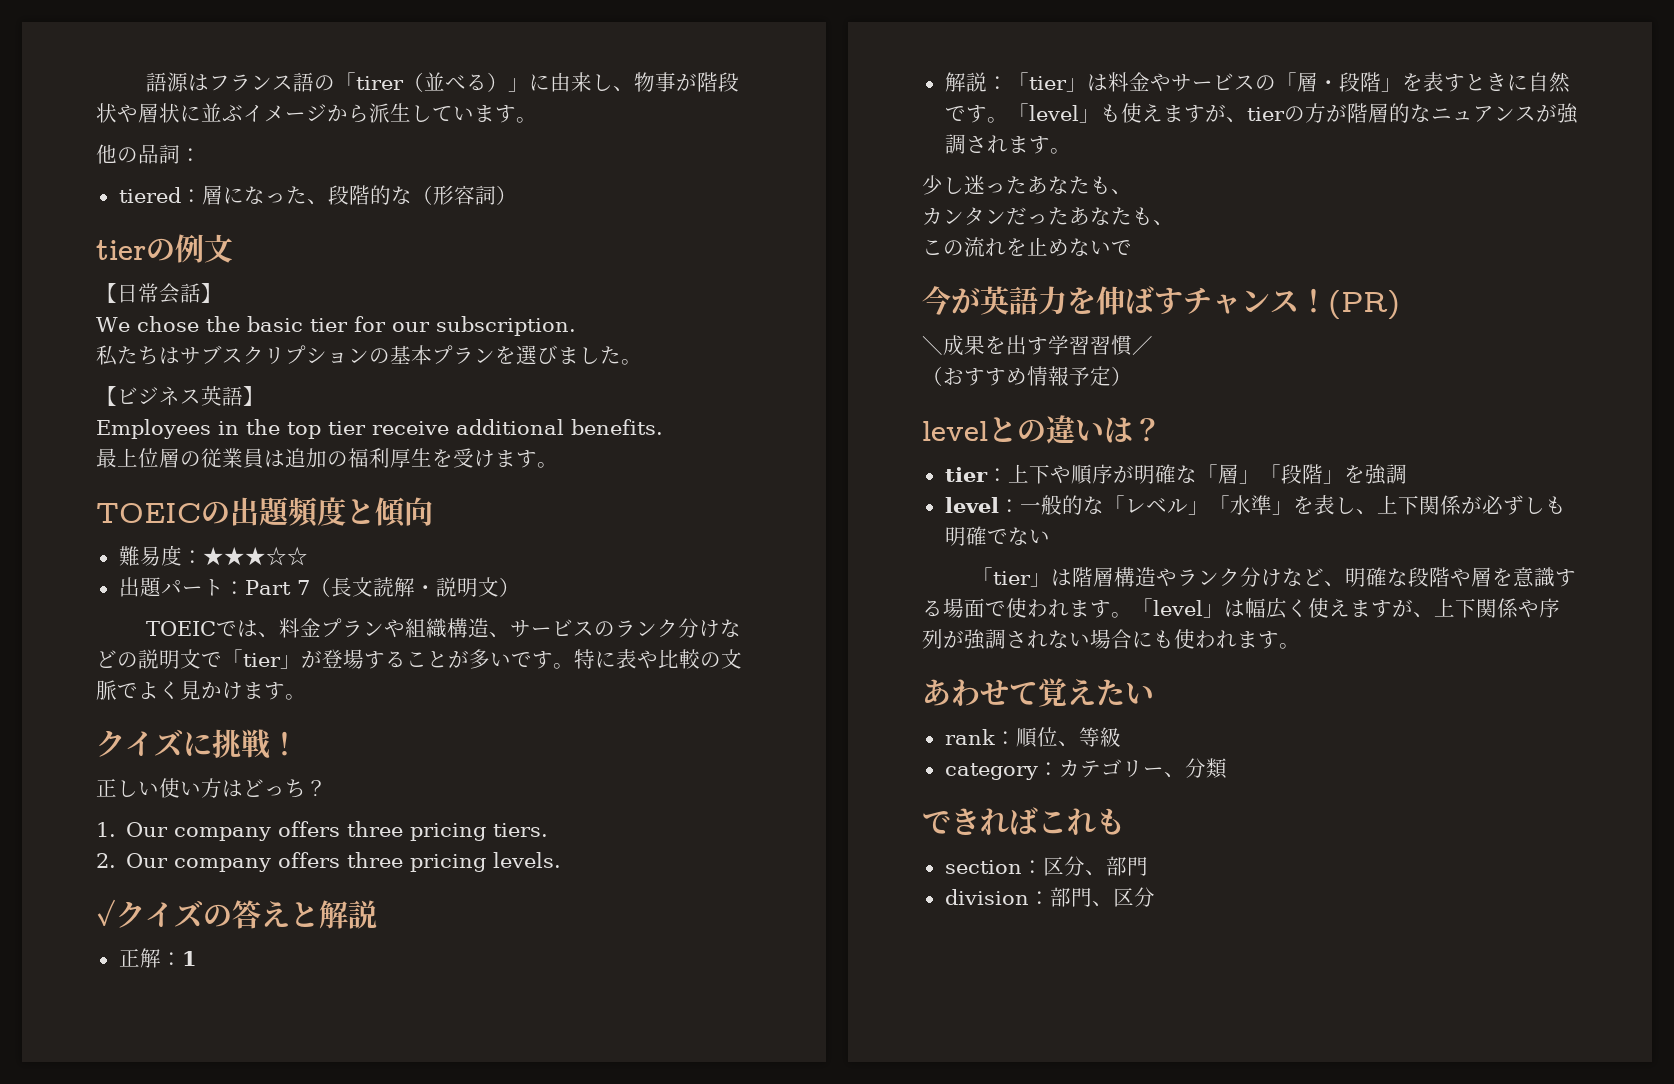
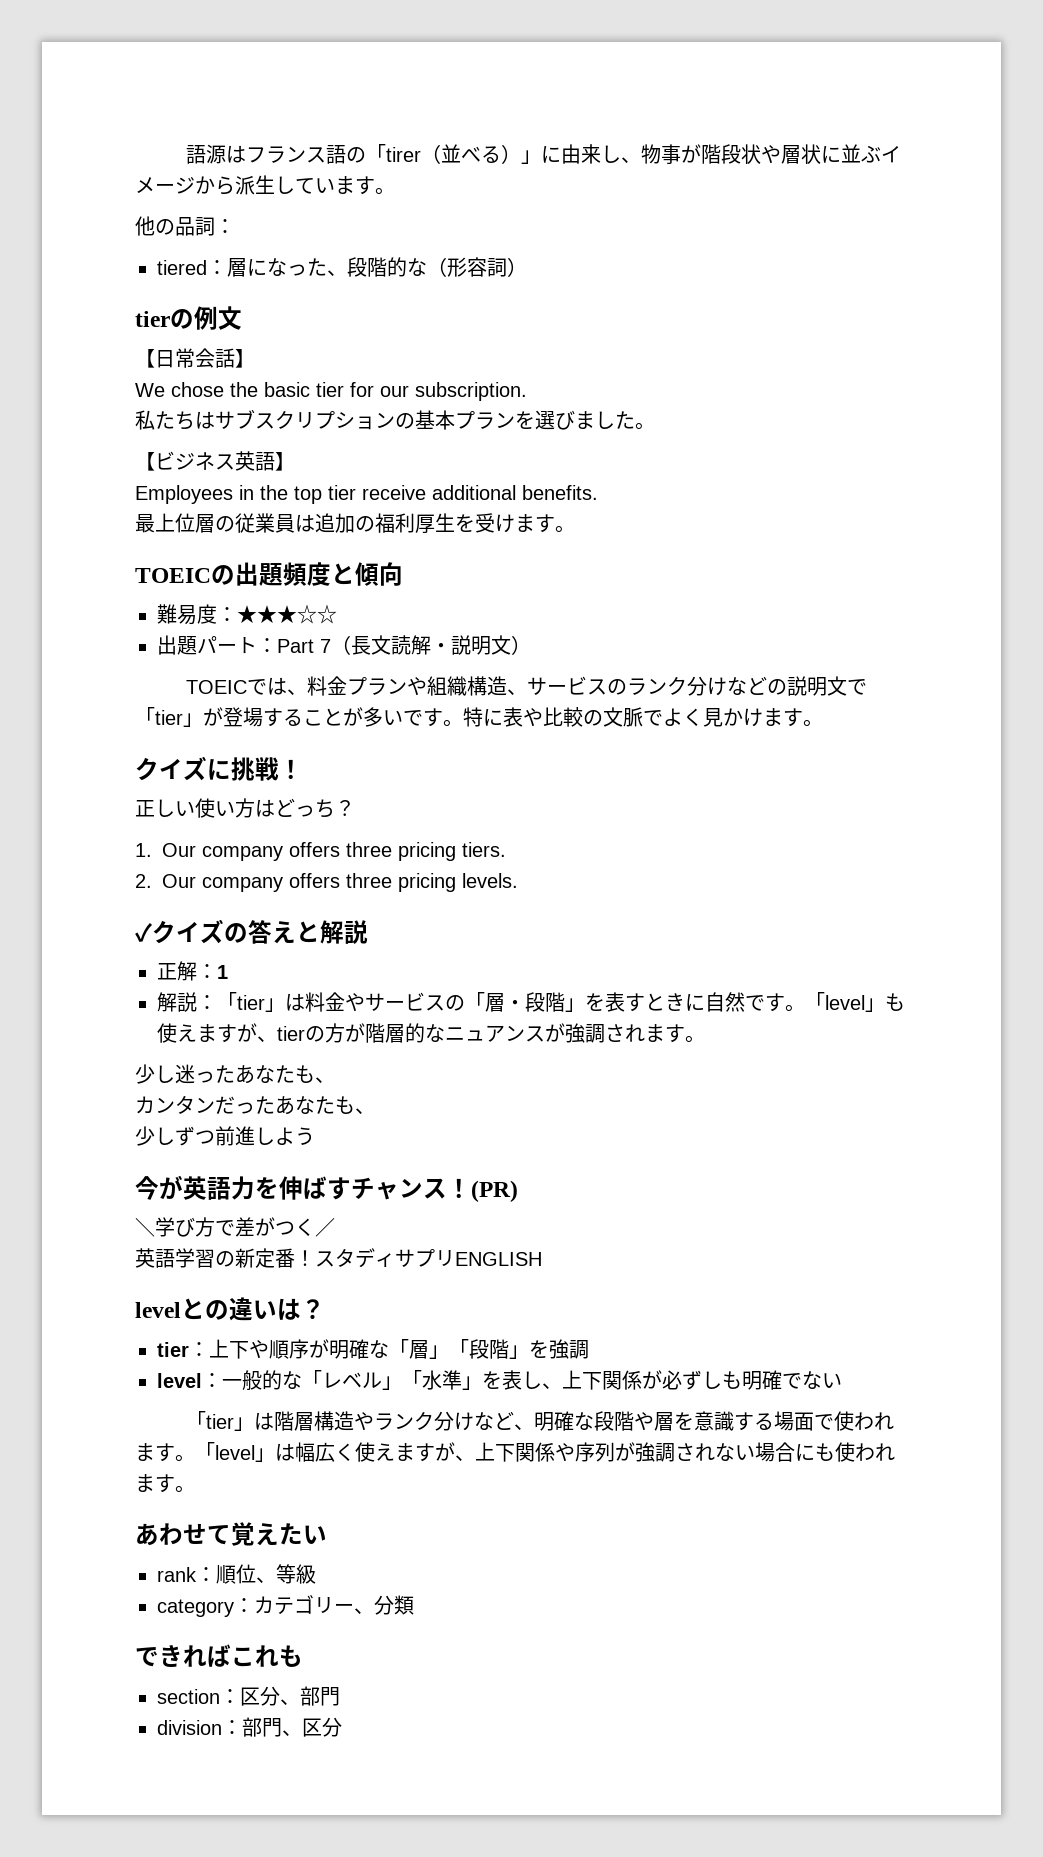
[922,237,1132,257] この流れを止めないで -> [135,1126,315,1146] 少しずつ前進しよう
[943,335,1153,356] [922,366,1132,386] 成果を出す学習習慣／ // （おすすめ情報予定） -> [155,1217,335,1237] [135,1248,542,1268] 学び方で差がつく／ // 英語学習の新定番！スタディサプリENGLISH

